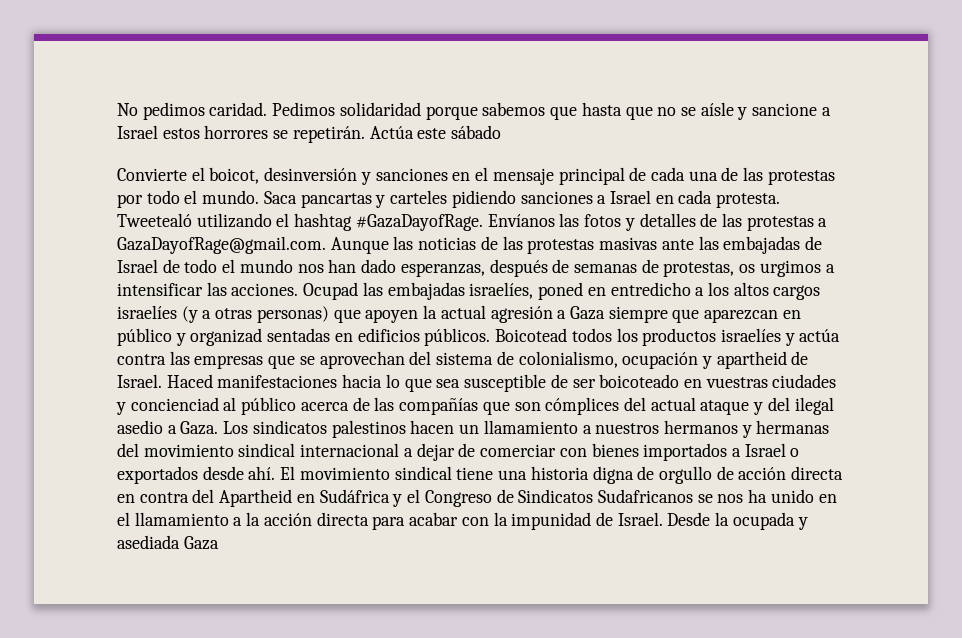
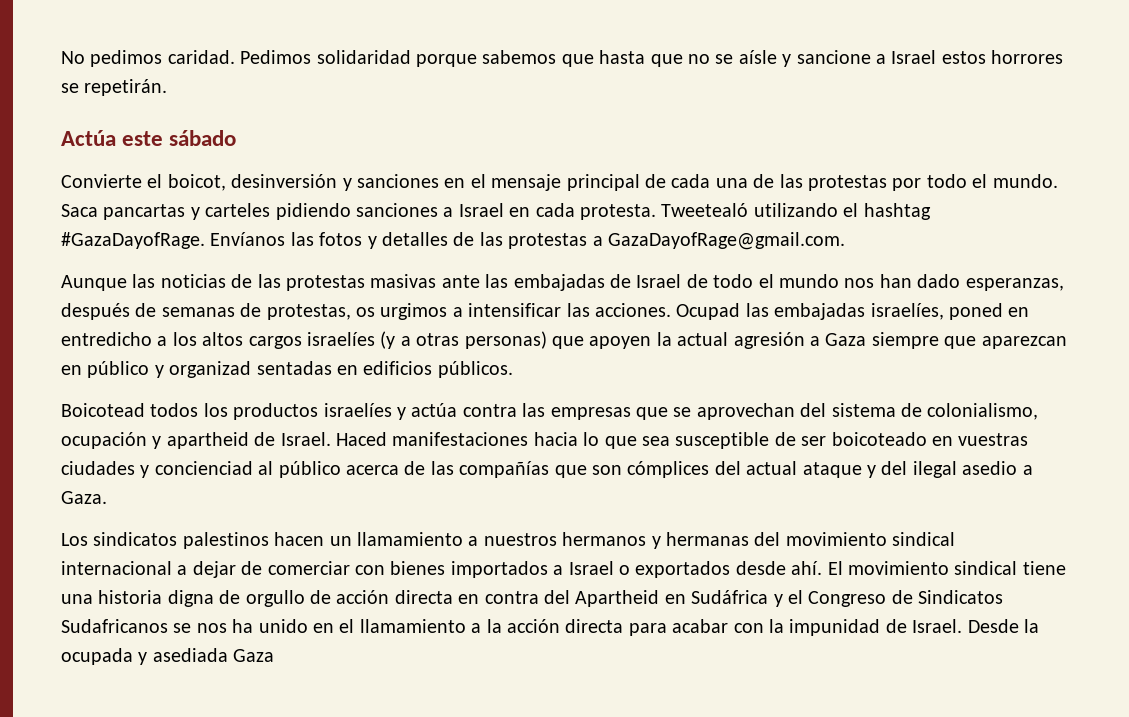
(365, 134) none -> (168, 87) //
(326, 245) none -> (845, 241) //
(491, 337) none -> (513, 369) //
(219, 428) none -> (107, 497) //

